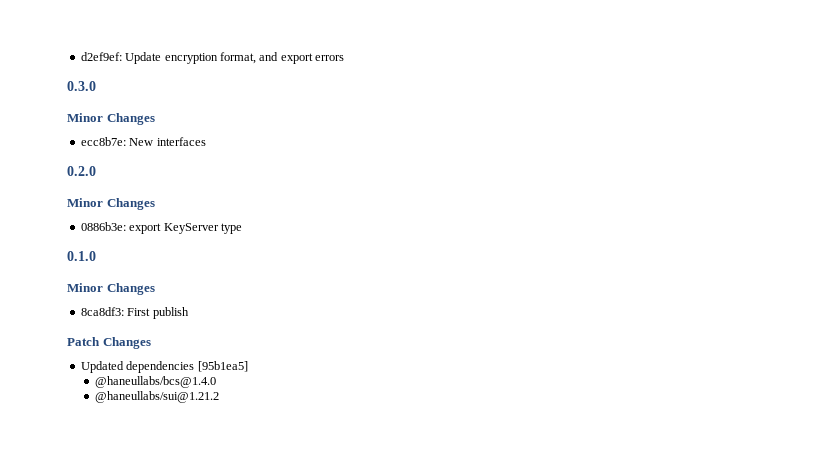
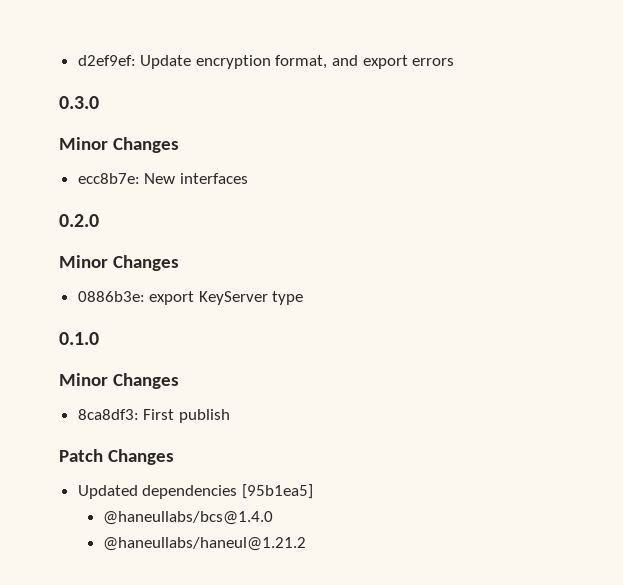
[94,391,219,403] @haneullabs/sui@1.21.2 -> [103,537,307,551] @haneullabs/haneul@1.21.2

